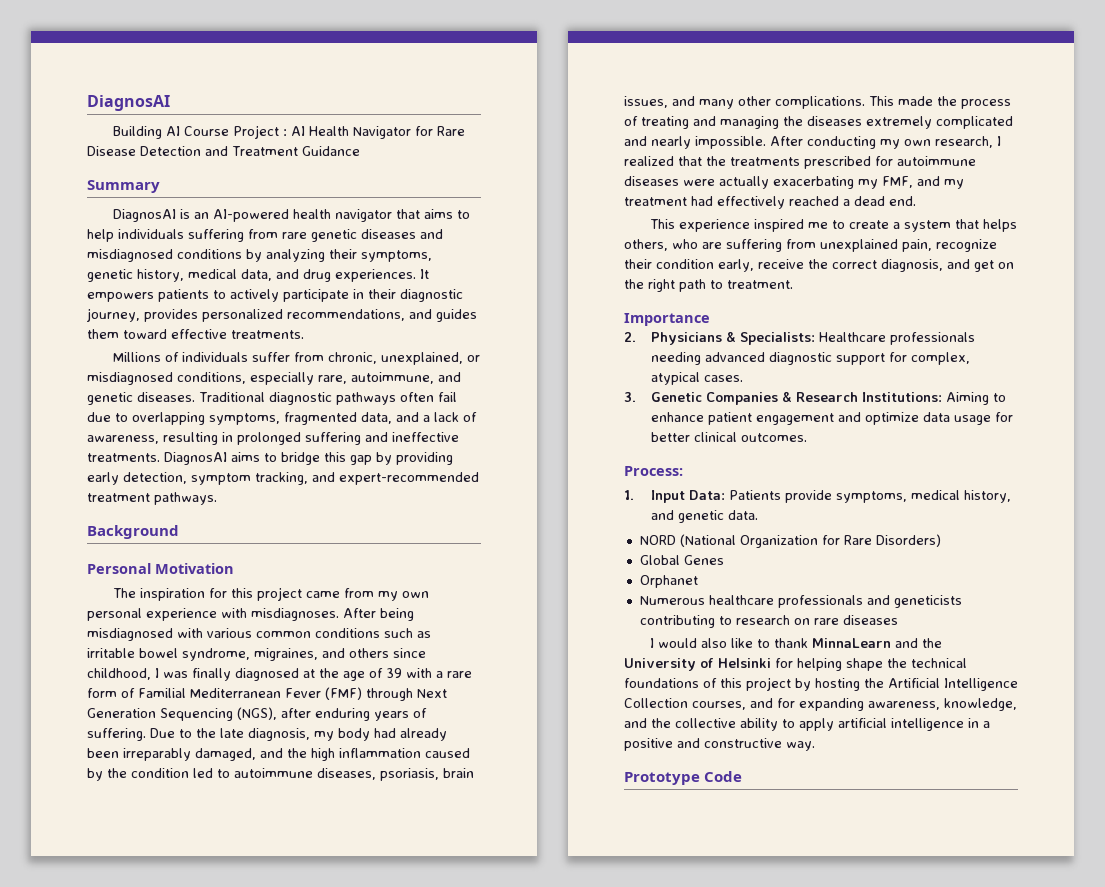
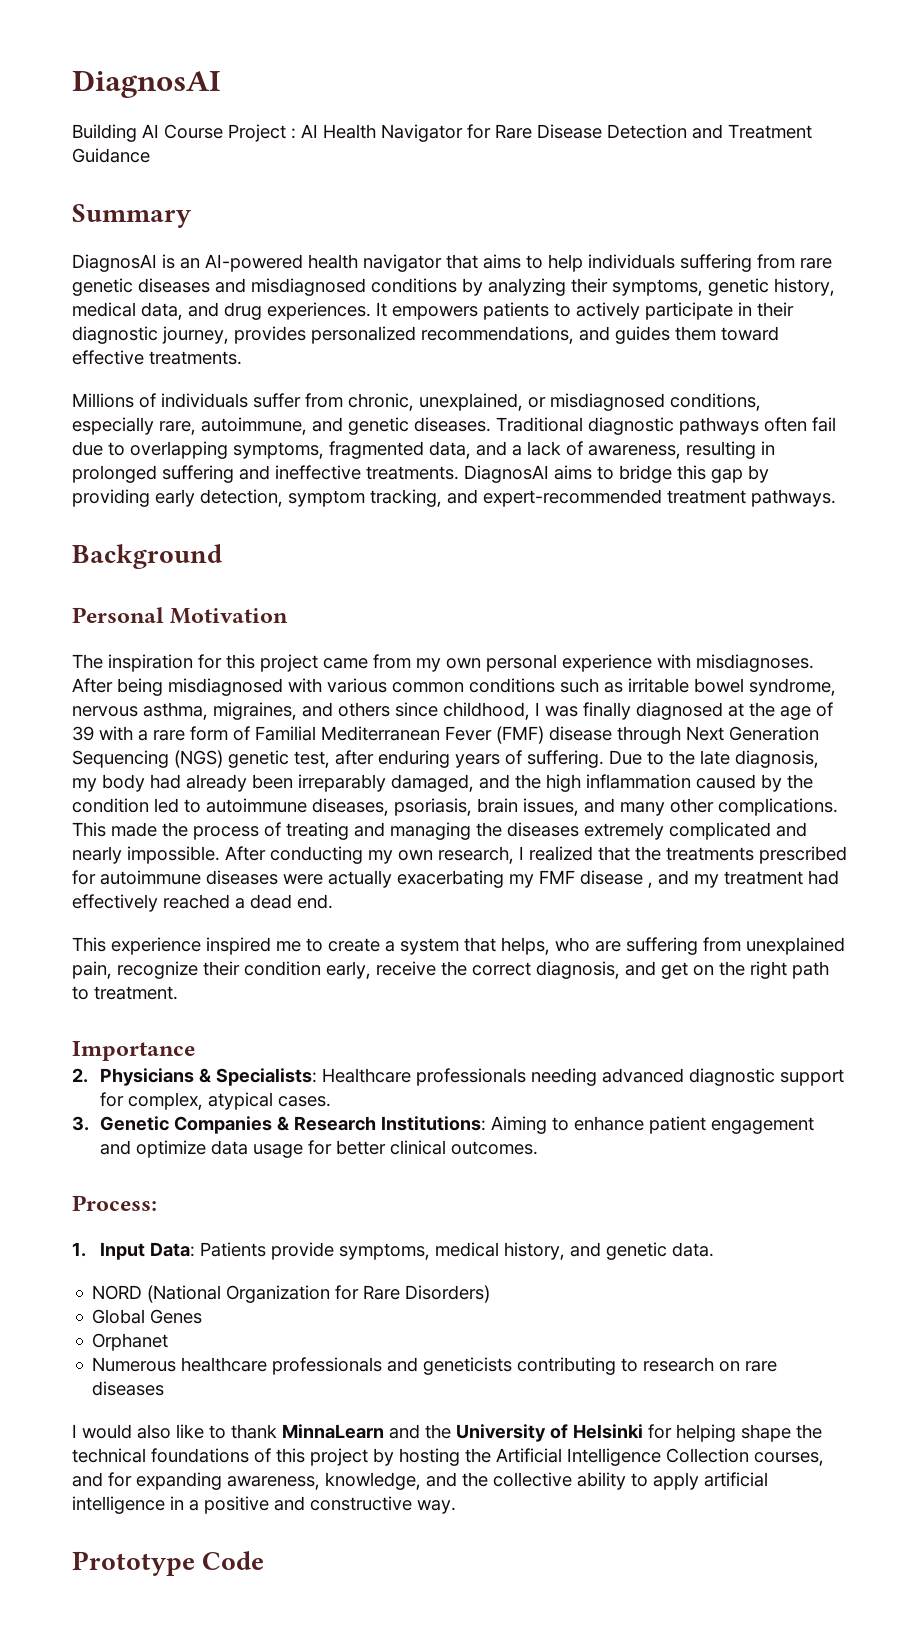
(250, 654) none -> [72,702,208,720] nervous asthma,
(362, 693) none -> [549,726,612,741] disease
[237,707,277,720] (NGS), -> [174,750,330,768] (NGS) genetic test,
[882,176,913,188] FMF, -> [539,870,653,888] FMF disease ,
[983,219,1018,232] [624,239,668,251] helps others, -> [501,937,550,955] helps,

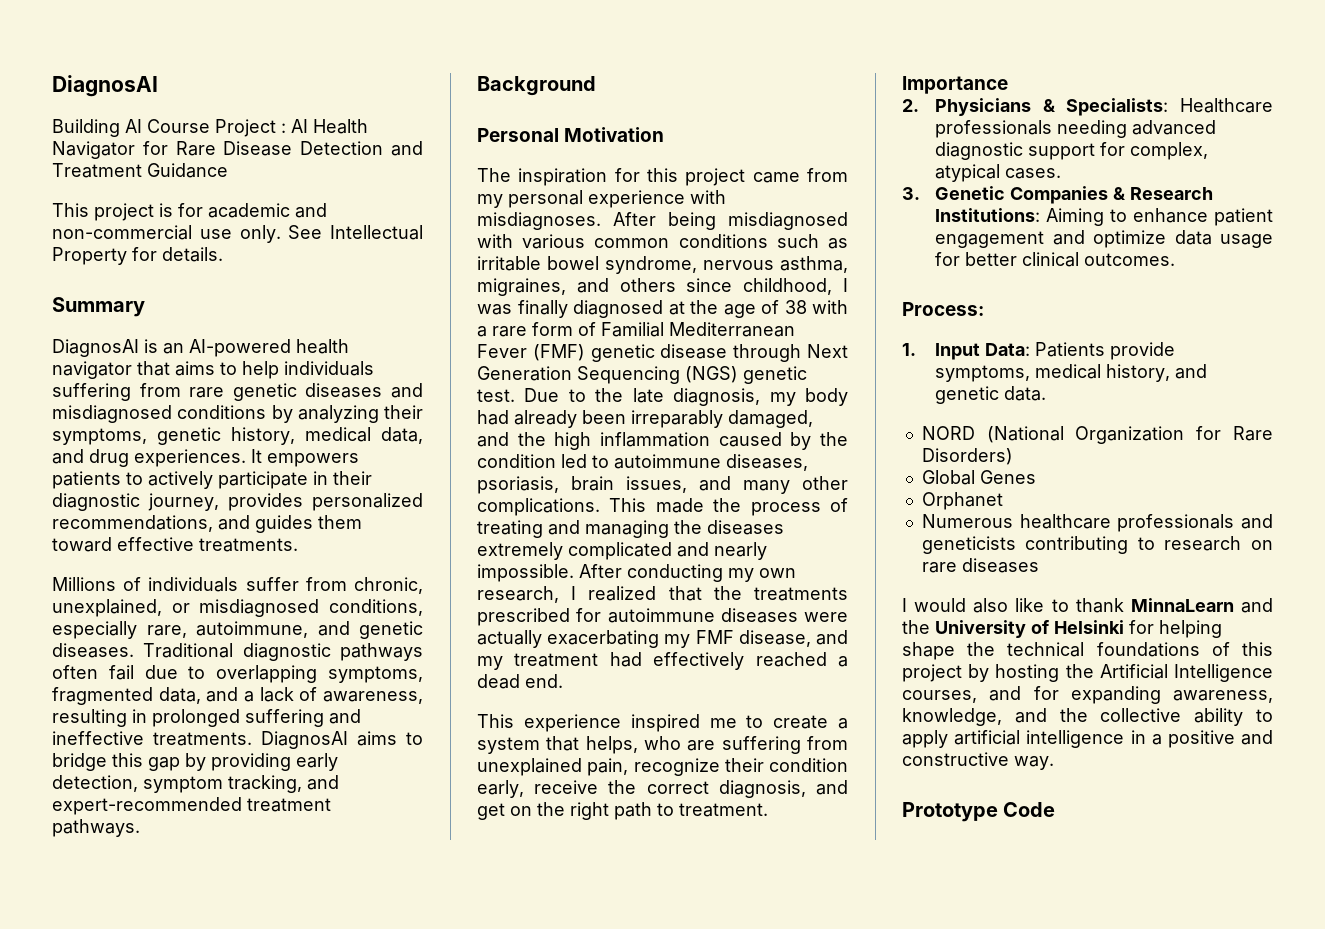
(150, 155) none -> [52,203,327,221] [52,225,423,243] [52,247,223,265] // This project is for academic and non-commercial use only. See Intellectual Property for details.
[446,658,481,669] own -> (503, 201) none
[72,726,94,741] 39 -> [784,300,807,314] 38
(544, 735) none -> [590,344,655,362] genetic
[294,750,604,768] test, after enduring years of suffering. -> [477,389,515,402] test.
[580,870,653,888] disease , -> [738,630,811,647] disease,
[666,1448,749,1463] Collection -> (1273, 673) none

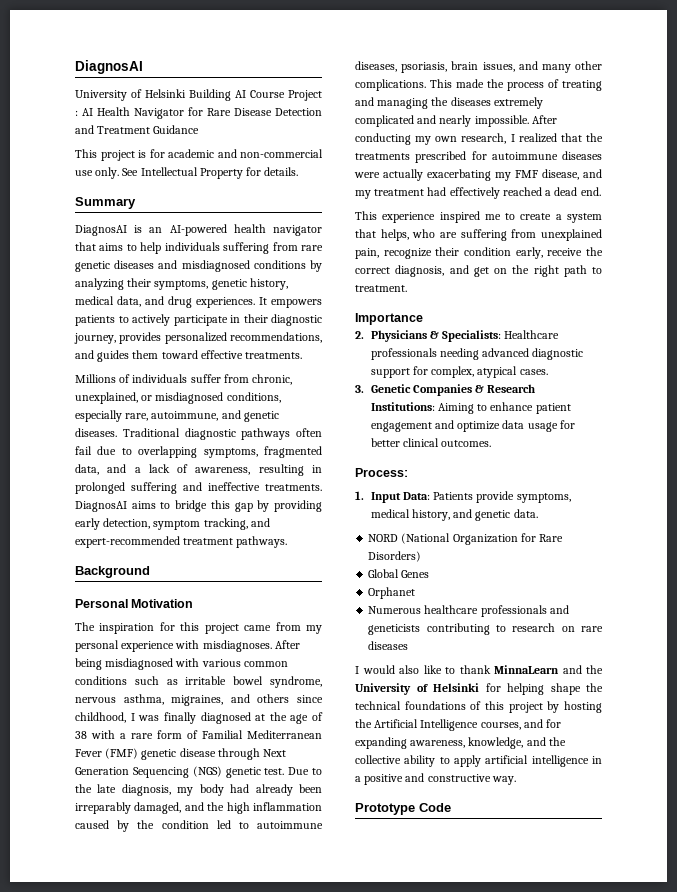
(158, 86) none -> [75,89,186,101] University of Helsinki

